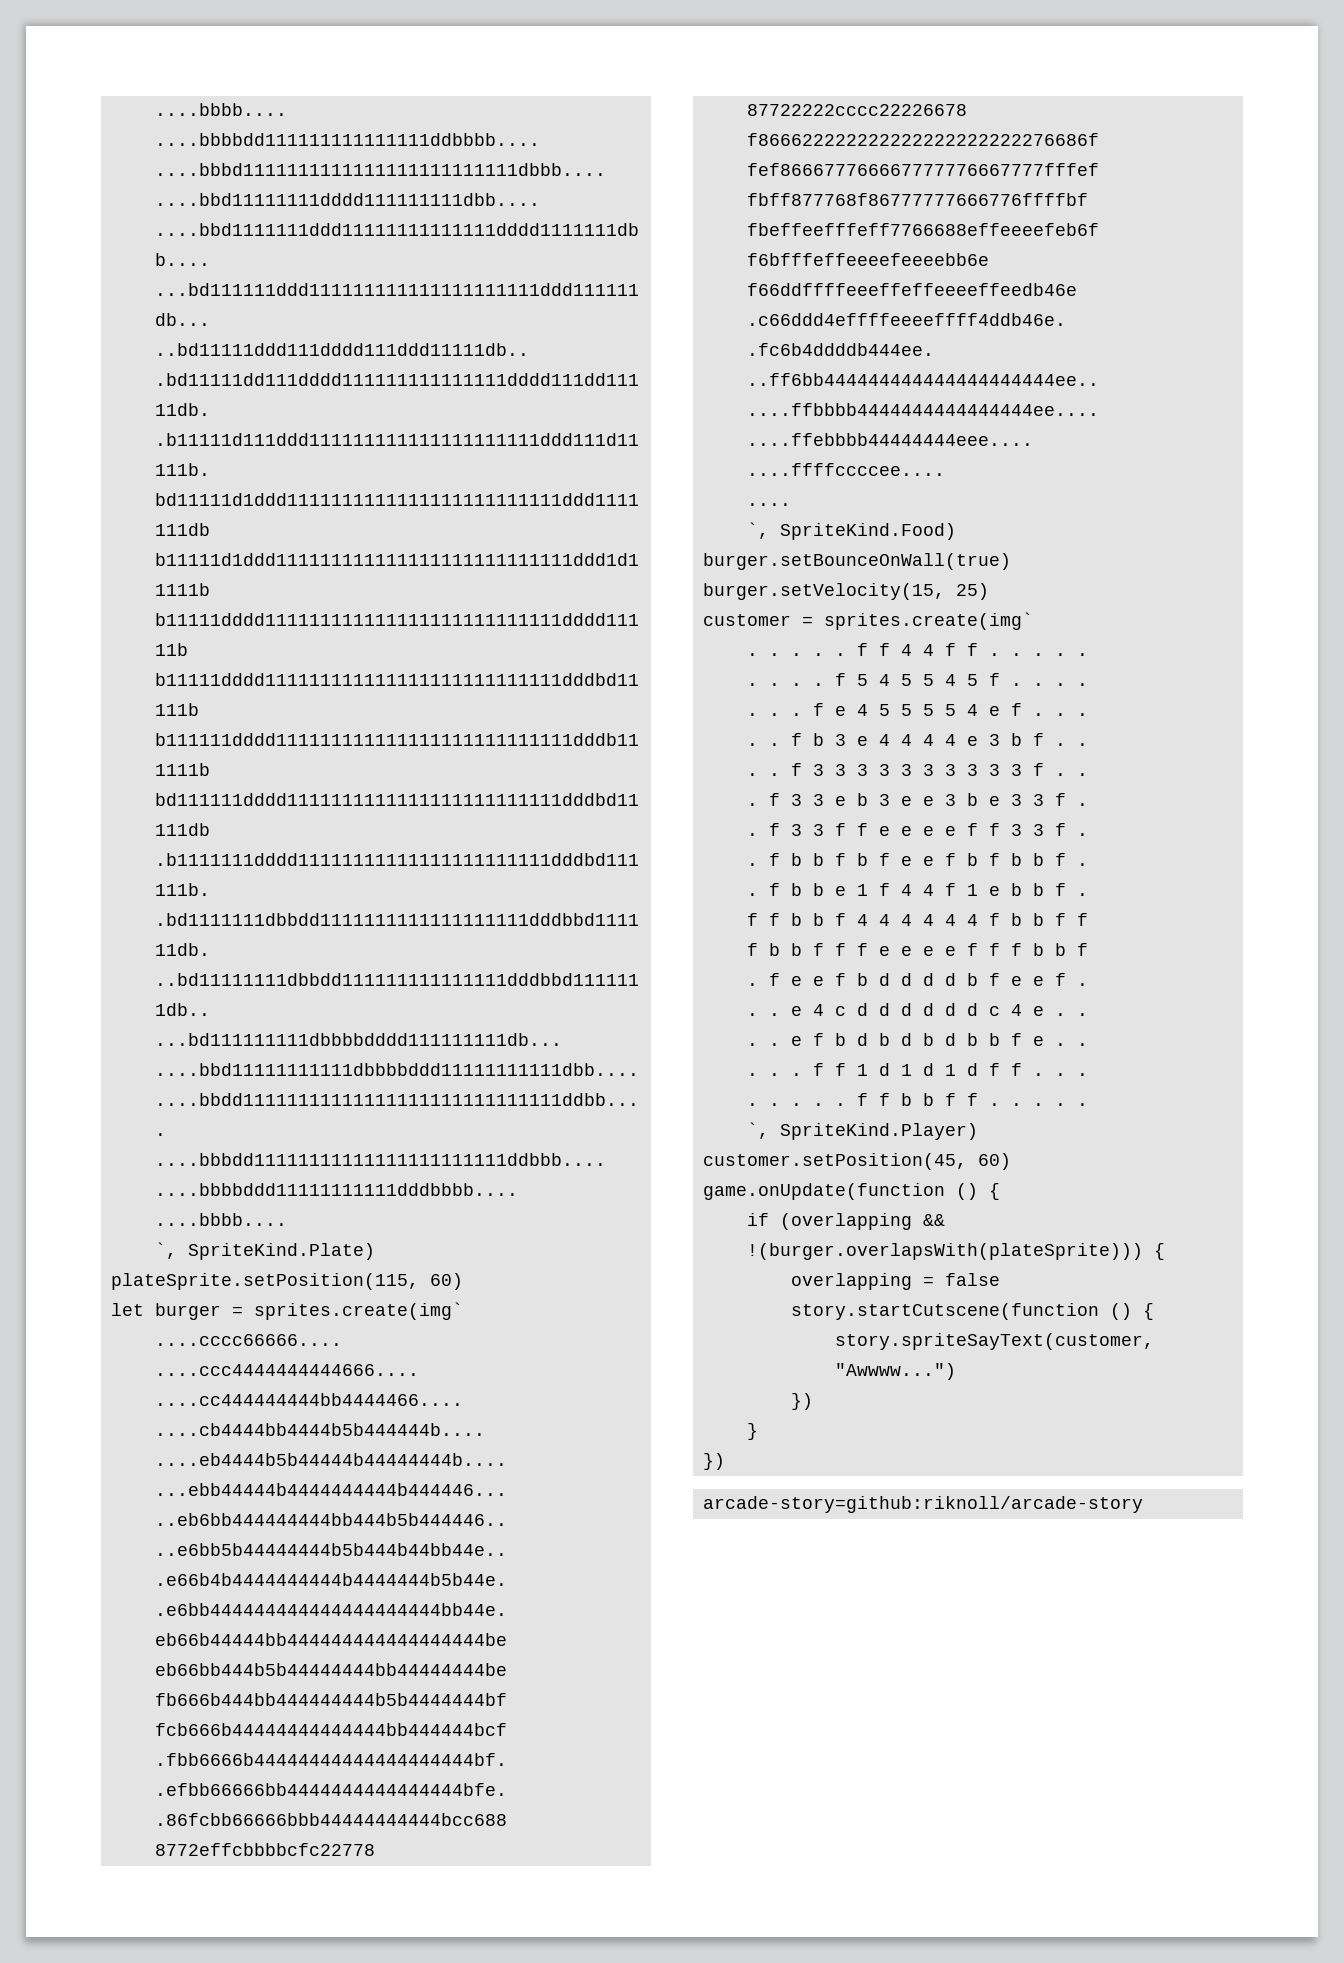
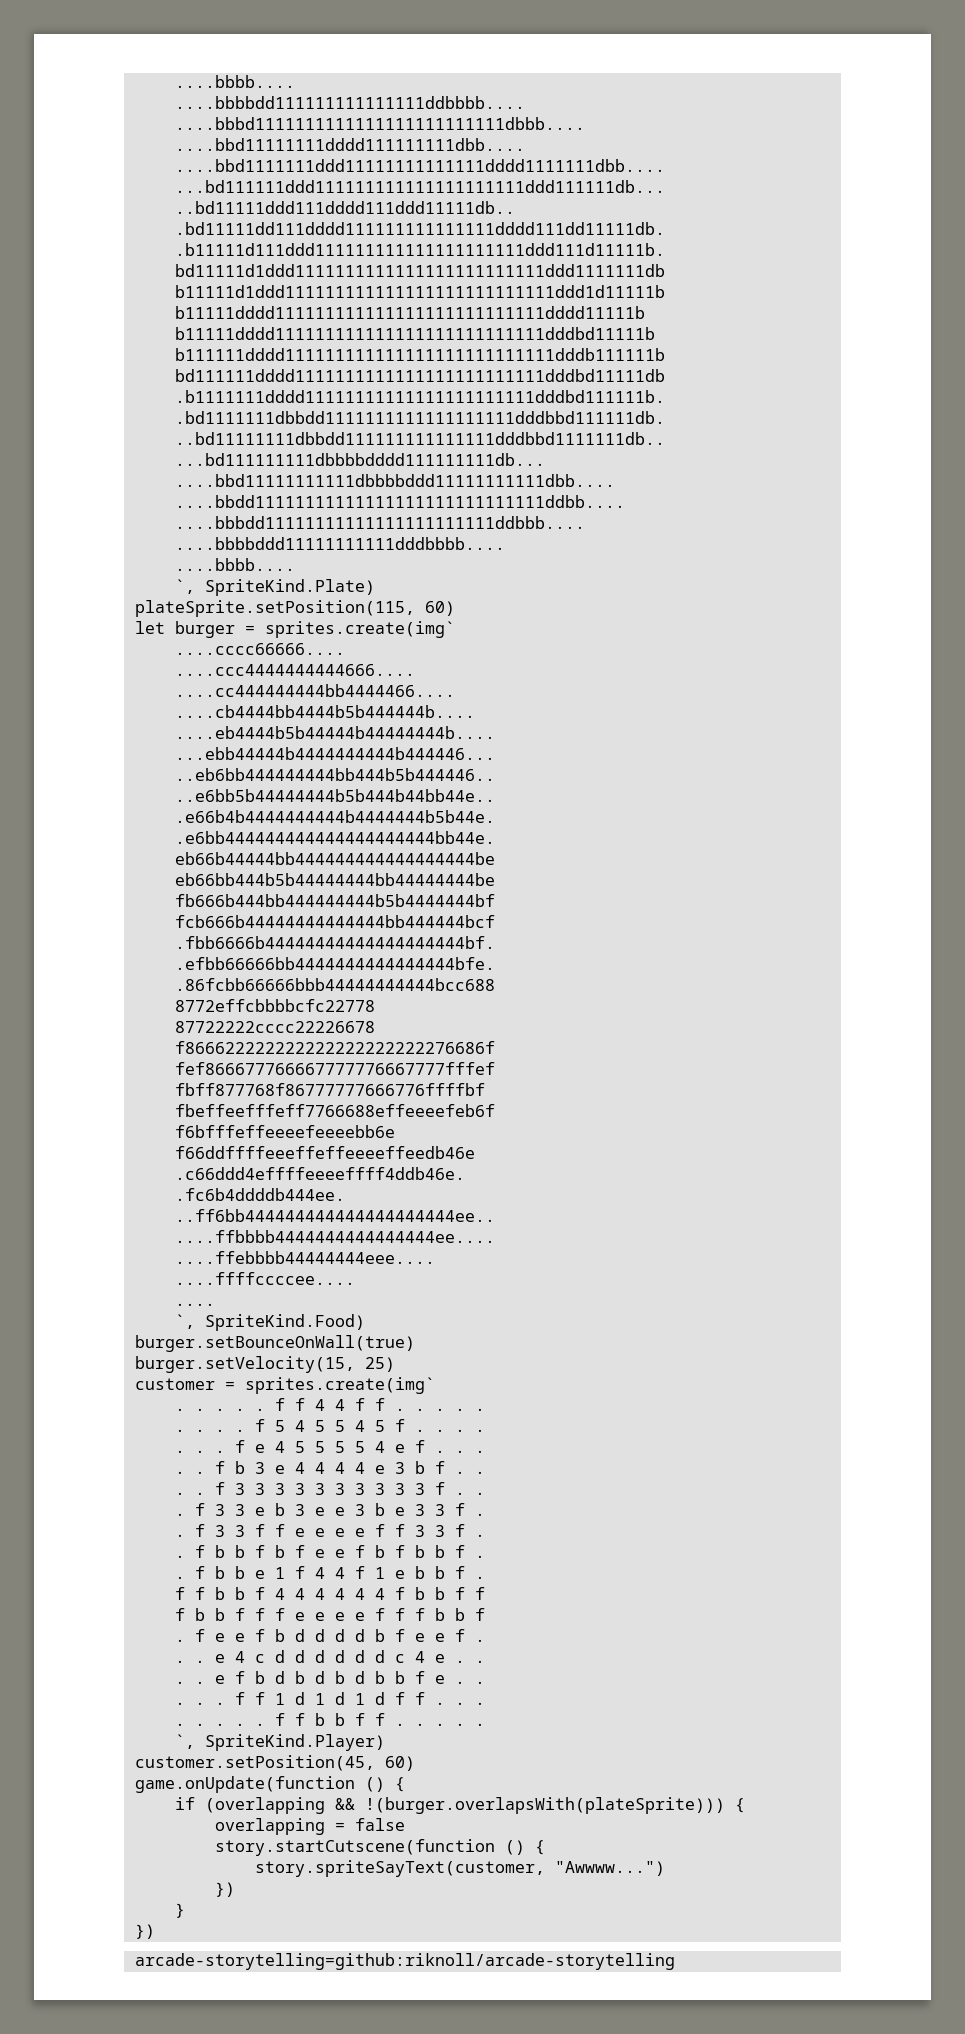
[702,1496,1143,1513] arcade-story=github:riknoll/arcade-story -> [134,1953,675,1970] arcade-storytelling=github:riknoll/arcade-storytelling

